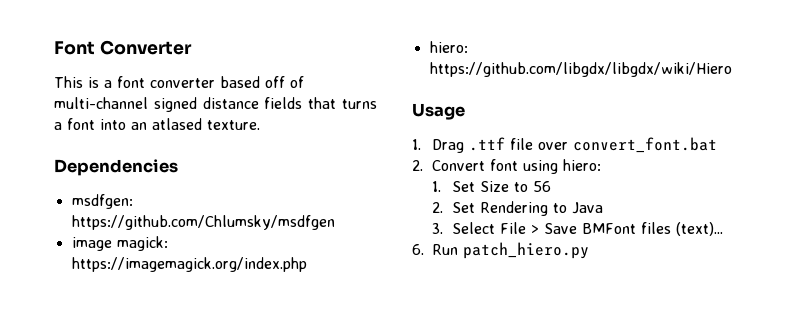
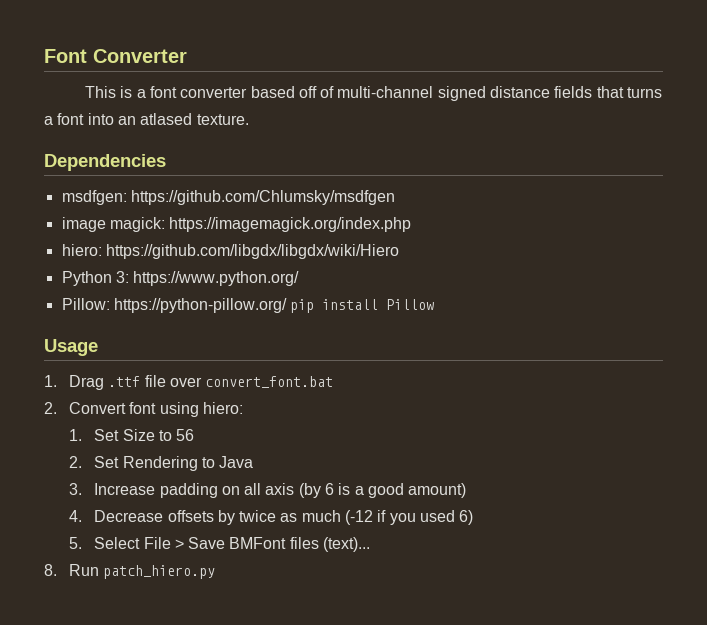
(732, 69) none -> [61,271,300,286] [61,298,435,313] // Python 3: https://www.python.org/ // Pillow: https://python-pillow.org/ pip install Pillow
(443, 228) none -> [94,483,467,498] [69,510,474,525] [69,537,83,549] Increase padding on all axis (by 6 is a good amount) // 4. Decrease offsets by twice as much (-12 if you used 6) // 5.
[412,244,424,255] 6. -> [44,564,57,576] 8.

